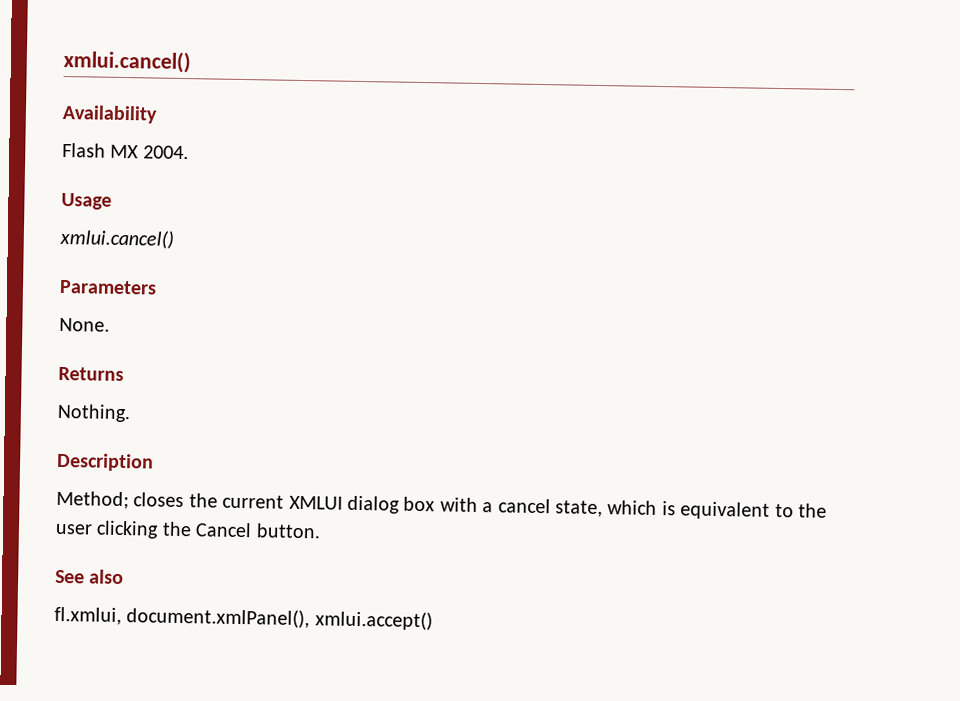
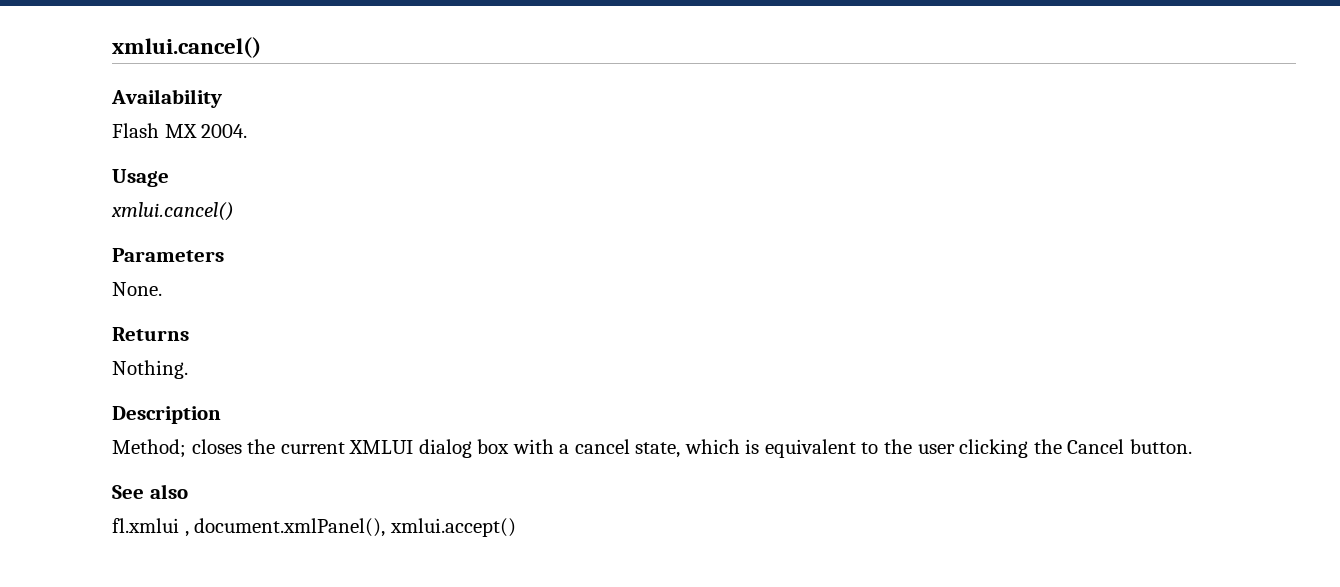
[54,606,122,626] fl.xmlui, -> [112,518,189,537] fl.xmlui ,

